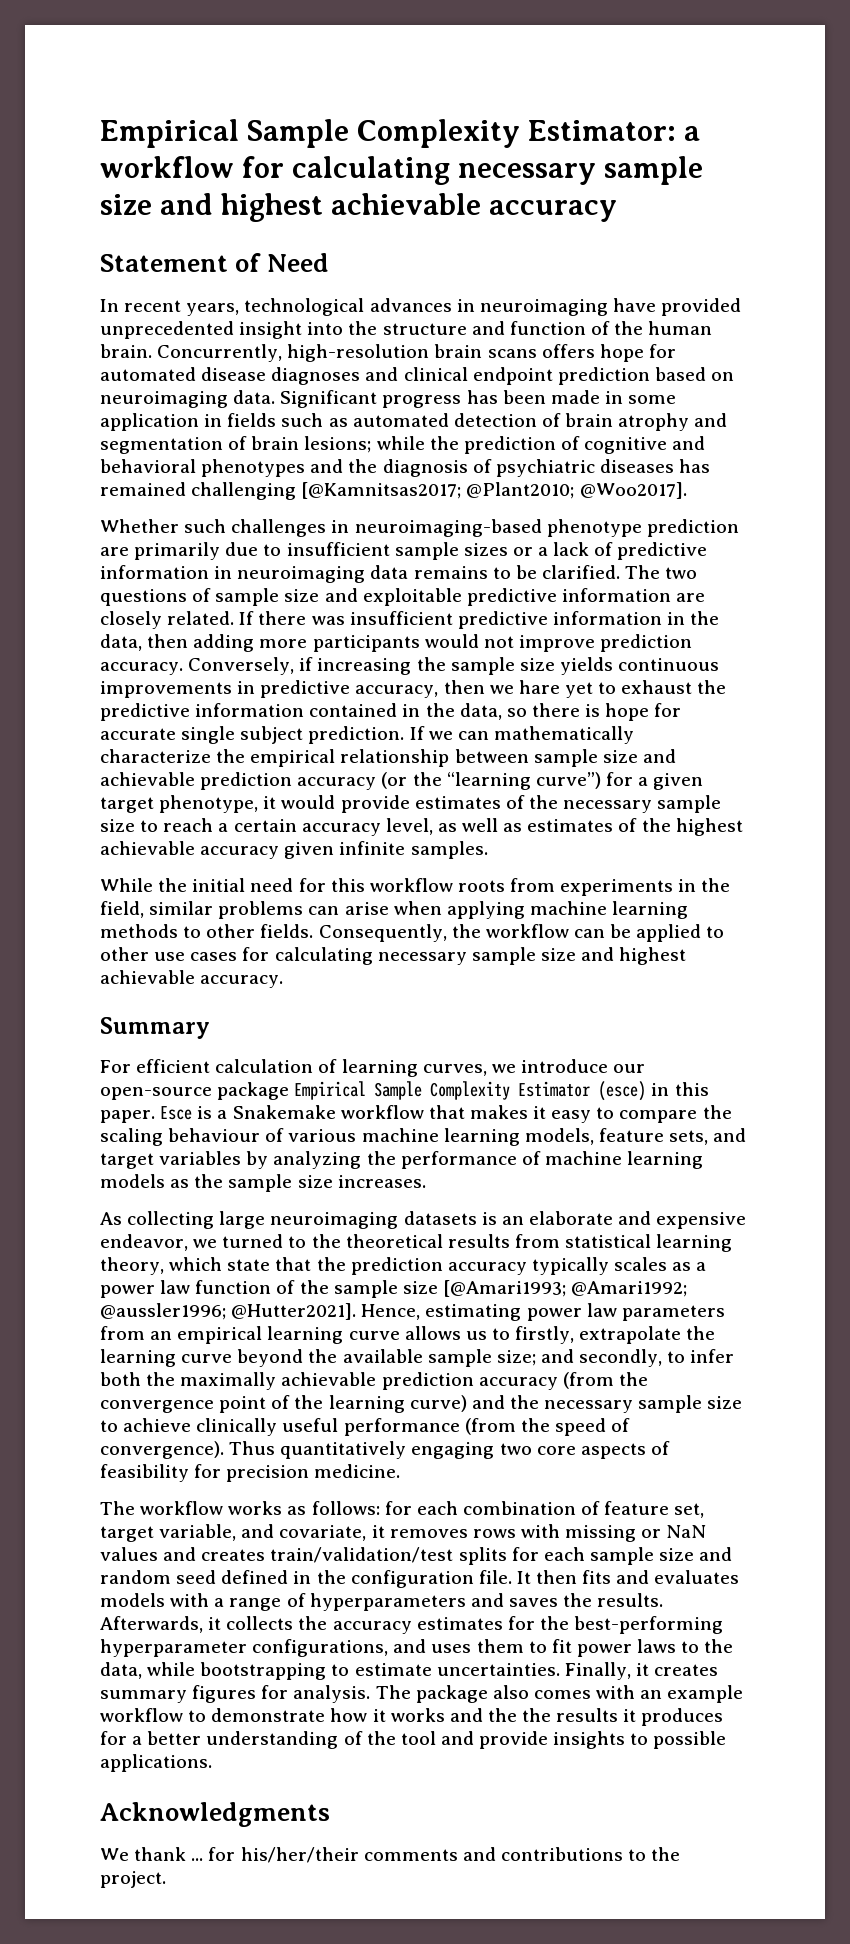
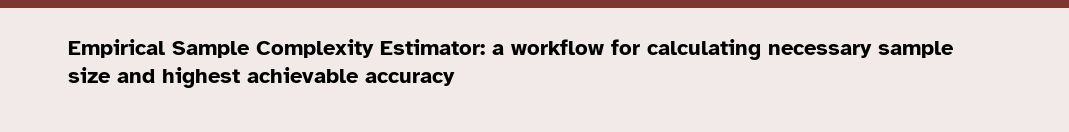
[100,253,330,272] [100,298,742,316] [100,321,713,339] [100,344,676,362] [100,367,735,385] [100,390,677,408] [100,413,728,431] [100,436,706,454] [100,459,711,477] [100,482,687,500] [100,519,739,537] [100,542,708,560] [100,565,698,583] [100,588,706,606] [100,611,720,629] [100,634,693,652] [100,657,720,675] [100,680,727,698] [100,703,682,721] [100,726,634,744] [100,749,676,767] [100,772,704,790] [100,795,722,813] [100,818,743,836] [100,841,488,859] [100,878,731,896] [100,901,689,919] [100,924,725,942] [100,947,687,965] [100,970,284,988] [100,1017,210,1039] [100,1059,646,1077] [100,1081,709,1101] [100,1105,732,1123] [100,1128,747,1146] [100,1151,704,1169] [100,1174,426,1192] [100,1211,747,1229] [100,1234,733,1252] [100,1257,707,1275] [100,1280,688,1298] [100,1303,725,1321] [100,1326,716,1344] [100,1349,735,1367] [100,1372,648,1390] [100,1395,743,1413] [100,1418,631,1436] [100,1441,670,1459] [100,1464,401,1482] [100,1501,705,1518] [100,1524,707,1542] [100,1547,733,1565] [100,1570,740,1588] [100,1593,664,1611] [100,1616,724,1634] [100,1639,734,1657] [100,1662,719,1680] [100,1685,744,1703] [100,1708,724,1726] [100,1731,727,1749] [100,1754,212,1772] [100,1802,330,1827] [100,1847,681,1863] [100,1871,166,1888] // Statement of Need // In recent years, technological advances in neuroimaging have provided unprecedented insight into the structure and function of the human brain. Concurrently, high-resolution brain scans offers hope for automated disease diagnoses and clinical endpoint prediction based on neuroimaging data. Significant progress has been made in some application in fields such as automated detection of brain atrophy and segmentation of brain lesions; while the prediction of cognitive and behavioral phenotypes and the diagnosis of psychiatric diseases has remained challenging [@Kamnitsas2017; @Plant2010; @Woo2017]. // Whether such challenges in neuroimaging-based phenotype prediction are primarily due to insufficient sample sizes or a lack of predictive information in neuroimaging data remains to be clarified. The two questions of sample size and exploitable predictive information are closely related. If there was insufficient predictive information in the data, then adding more participants would not improve prediction accuracy. Conversely, if increasing the sample size yields continuous improvements in predictive accuracy, then we hare yet to exhaust the predictive information contained in the data, so there is hope for accurate single subject prediction. If we can mathematically characterize the empirical relationship between sample size and achievable prediction accuracy (or the “learning curve”) for a given target phenotype, it would provide estimates of the necessary sample size to reach a certain accuracy level, as well as estimates of the highest achievable accuracy given infinite samples. // While the initial need for this workflow roots from experiments in the field, similar problems can arise when applying machine learning methods to other fields. Consequently, the workflow can be applied to other use cases for calculating necessary sample size and highest achievable accuracy. // Summary // For efficient calculation of learning curves, we introduce our open-source package Empirical Sample Complexity Estimator (esce) in this paper. Esce is a Snakemake workflow that makes it easy to compare the scaling behaviour of various machine learning models, feature sets, and target variables by analyzing the performance of machine learning models as the sample size increases. // As collecting large neuroimaging datasets is an elaborate and expensive endeavor, we turned to the theoretical results from statistical learning theory, which state that the prediction accuracy typically scales as a power law function of the sample size [@Amari1993; @Amari1992; @aussler1996; @Hutter2021]. Hence, estimating power law parameters from an empirical learning curve allows us to firstly, extrapolate the learning curve beyond the available sample size; and secondly, to infer both the maximally achievable prediction accuracy (from the convergence point of the learning curve) and the necessary sample size to achieve clinically useful performance (from the speed of convergence). Thus quantitatively engaging two core aspects of feasibility for precision medicine. // The workflow works as follows: for each combination of feature set, target variable, and covariate, it removes rows with missing or NaN values and creates train/validation/test splits for each sample size and random seed defined in the configuration file. It then fits and evaluates models with a range of hyperparameters and saves the results. Afterwards, it collects the accuracy estimates for the best-performing hyperparameter configurations, and uses them to fit power laws to the data, while bootstrapping to estimate uncertainties. Finally, it creates summary figures for analysis. The package also comes with an example workflow to demonstrate how it works and the the results it produces for a better understanding of the tool and provide insights to possible applications. // Acknowledgments // We thank ... for his/her/their comments and contributions to the project. -> (455, 79) none

